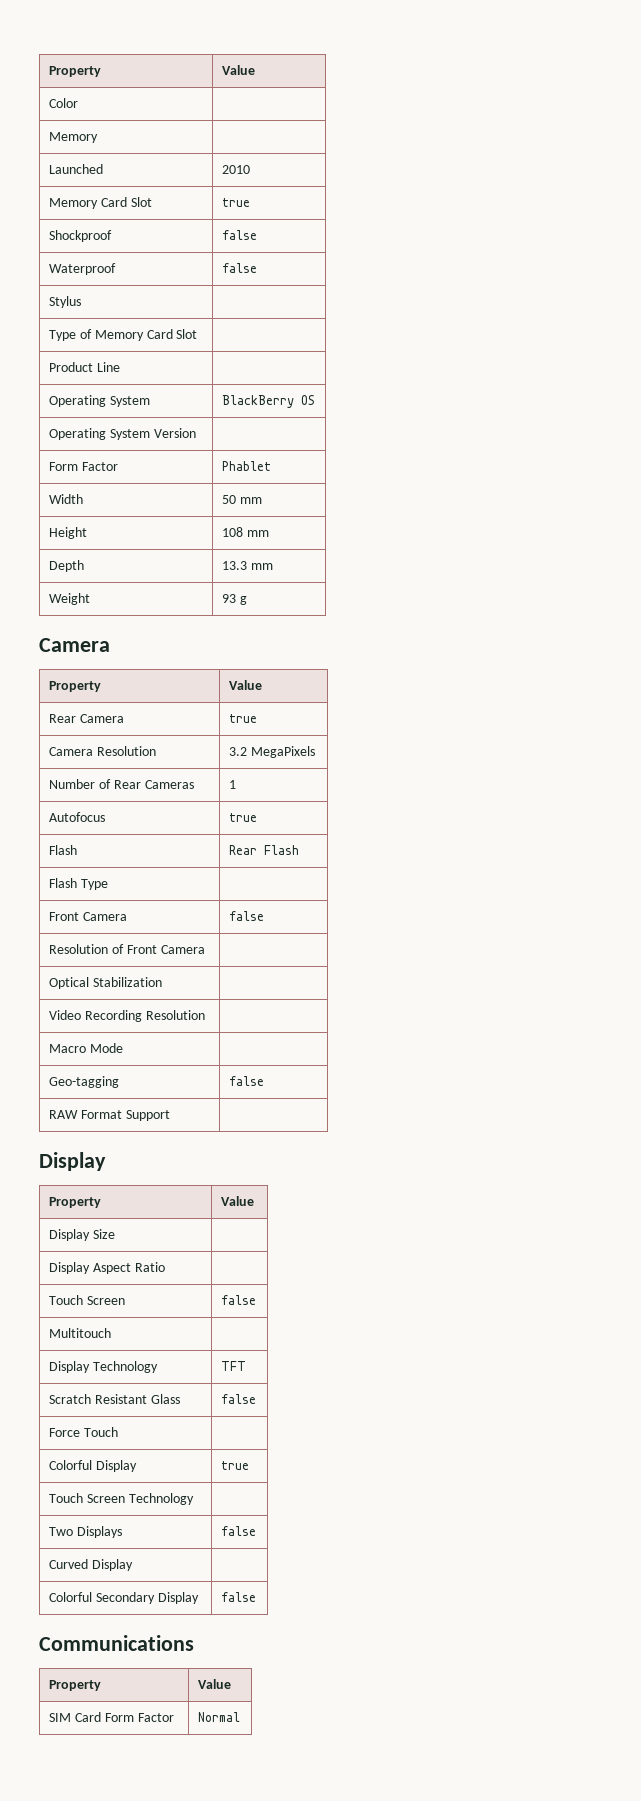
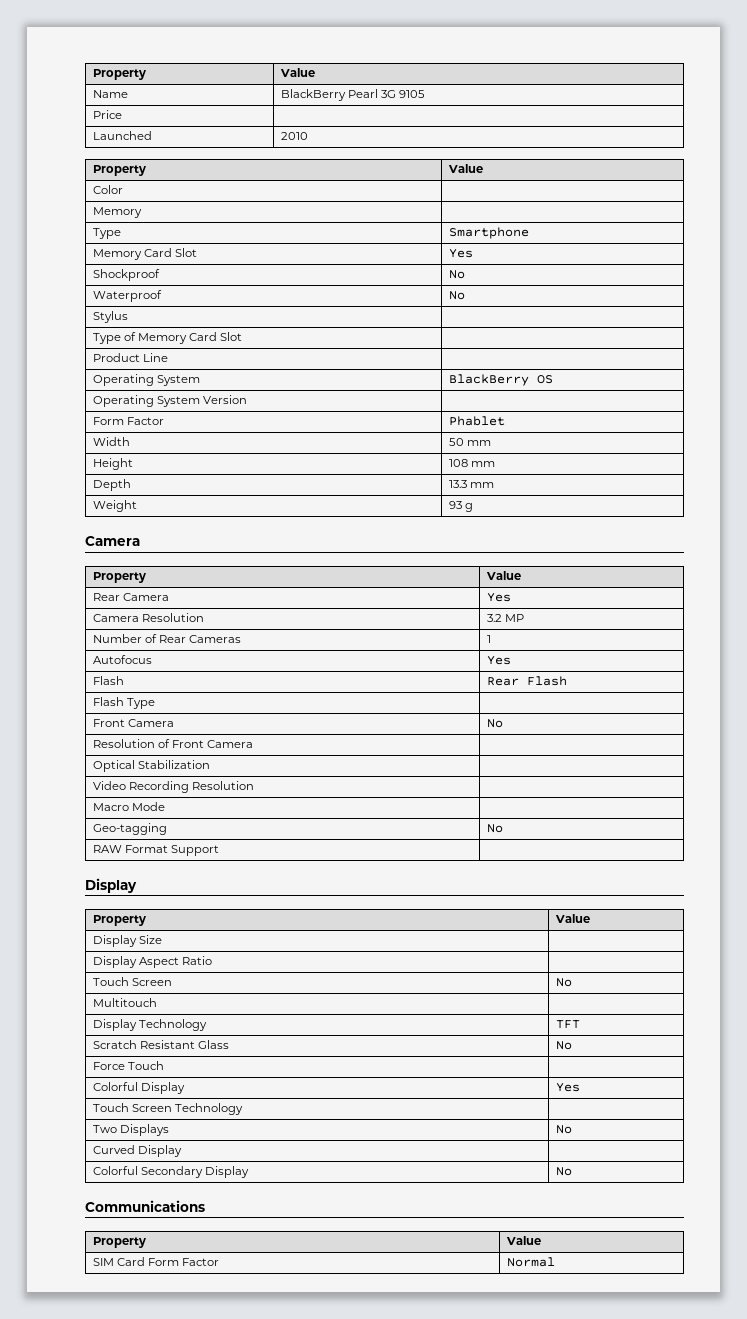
[49,66,102,77] [222,65,256,75] Property | Value -> [92,69,146,80] [279,68,315,77] [92,90,128,98] [280,89,426,101] [92,110,122,119] [92,131,152,140] [280,132,308,140] [92,165,146,176] [447,164,483,173] Property | Value // Name | BlackBerry Pearl 3G 9105 // Price | // Launched | 2010 // Property | Value
[49,164,104,174] [222,165,251,174] [49,197,152,209] [222,198,251,207] Launched | 2010 // Memory Card Slot | true -> [92,228,121,239] [448,227,529,239] [92,248,197,260] [448,249,473,258] Type | Smartphone // Memory Card Slot | Yes
[222,230,258,240] false -> [448,270,465,279] No
[222,263,258,273] false -> [448,291,465,300] No
[229,714,258,723] true -> [486,593,511,602] Yes
[250,746,315,758] MegaPixels -> [504,614,524,622] MP
[229,813,258,822] true -> [486,656,511,665] Yes
[229,911,265,921] false -> [486,719,503,728] No
[229,1076,265,1086] false -> [486,824,503,833] No
[221,1295,257,1305] false -> [555,978,572,987] No
[221,1394,257,1404] false -> [555,1041,572,1050] No
[221,1461,250,1470] true -> [555,1083,580,1092] Yes
[221,1526,257,1536] false -> [555,1125,572,1134] No
[221,1592,257,1602] false -> [555,1167,572,1176] No

